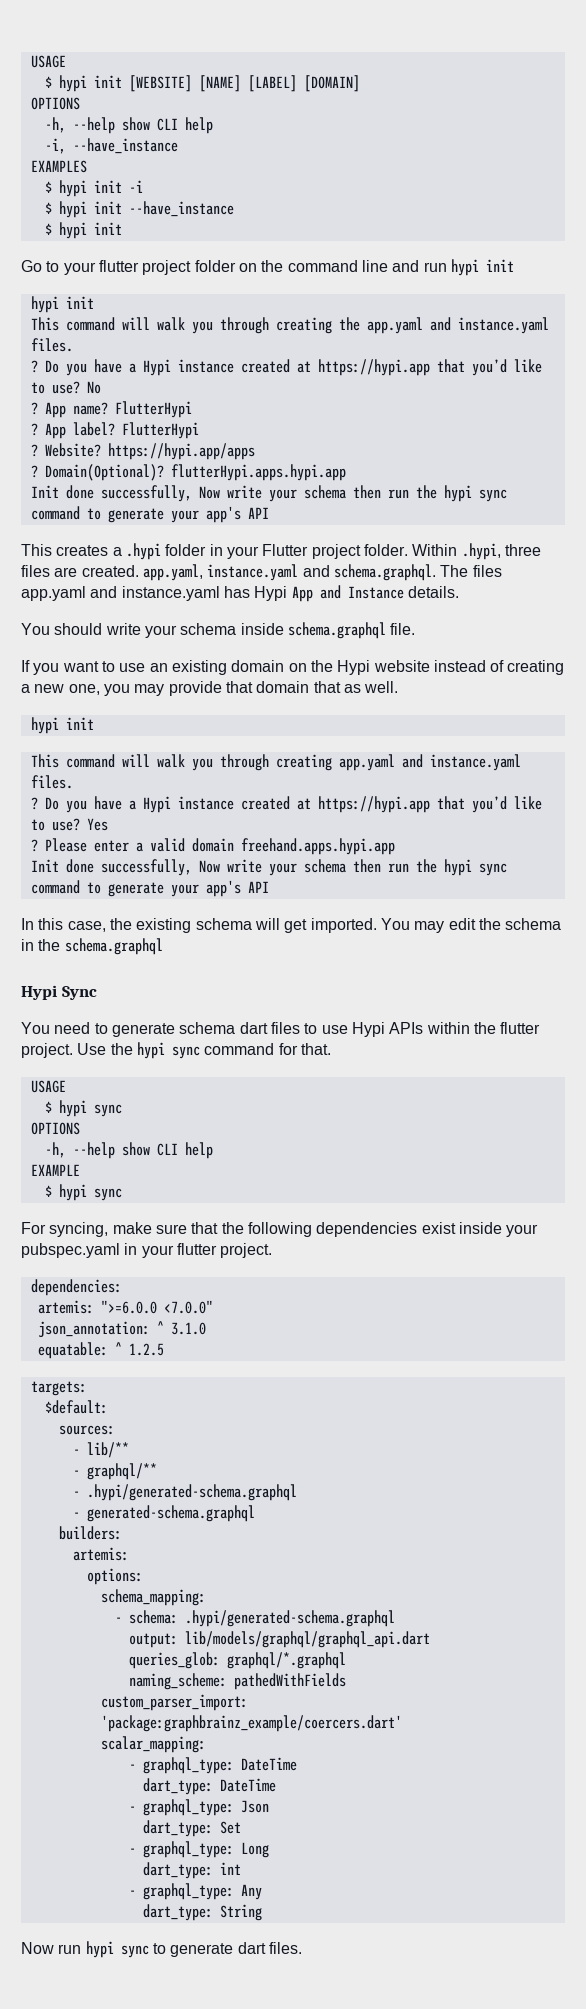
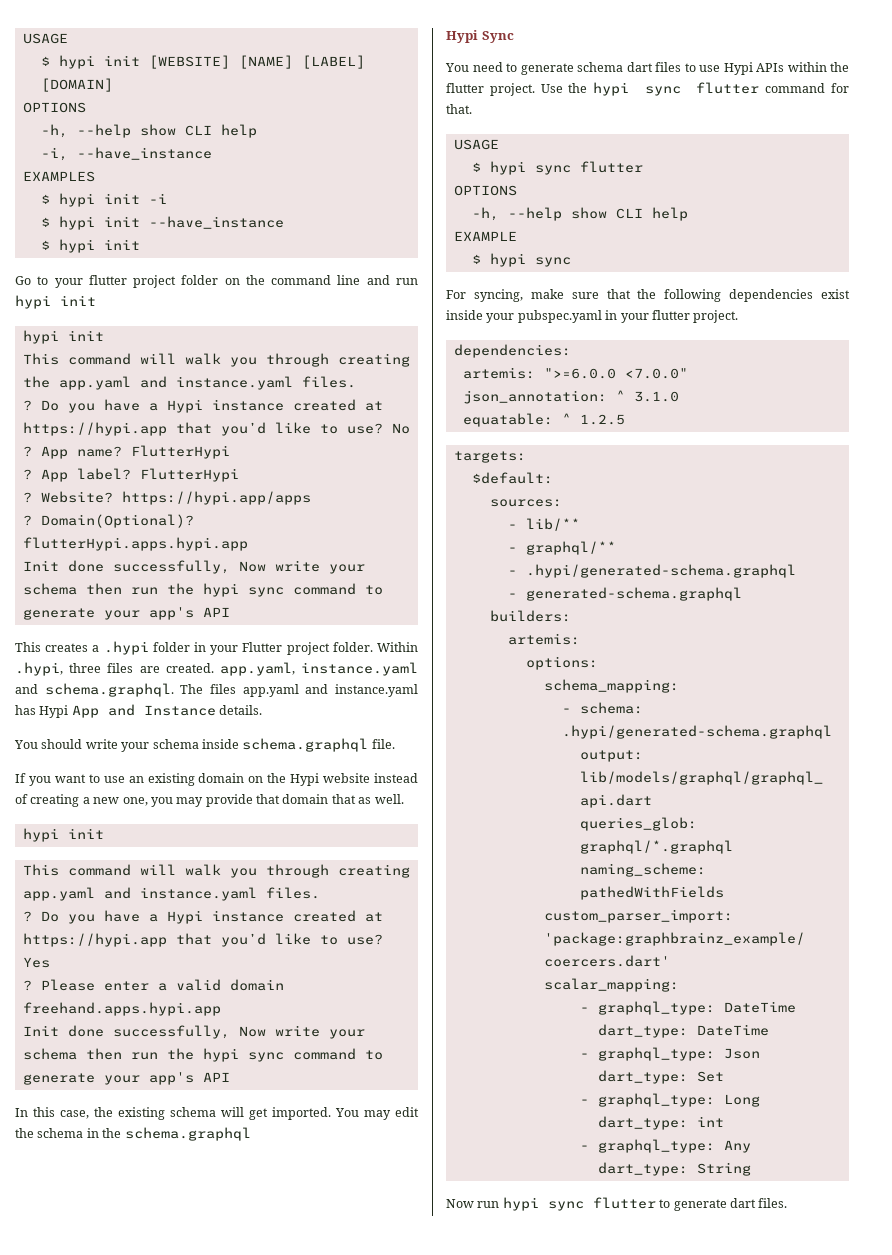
(200, 1052) none -> [696,82,760,94] flutter
(122, 1110) none -> [579,161,643,173] flutter
(149, 1951) none -> [592,1197,656,1209] flutter

